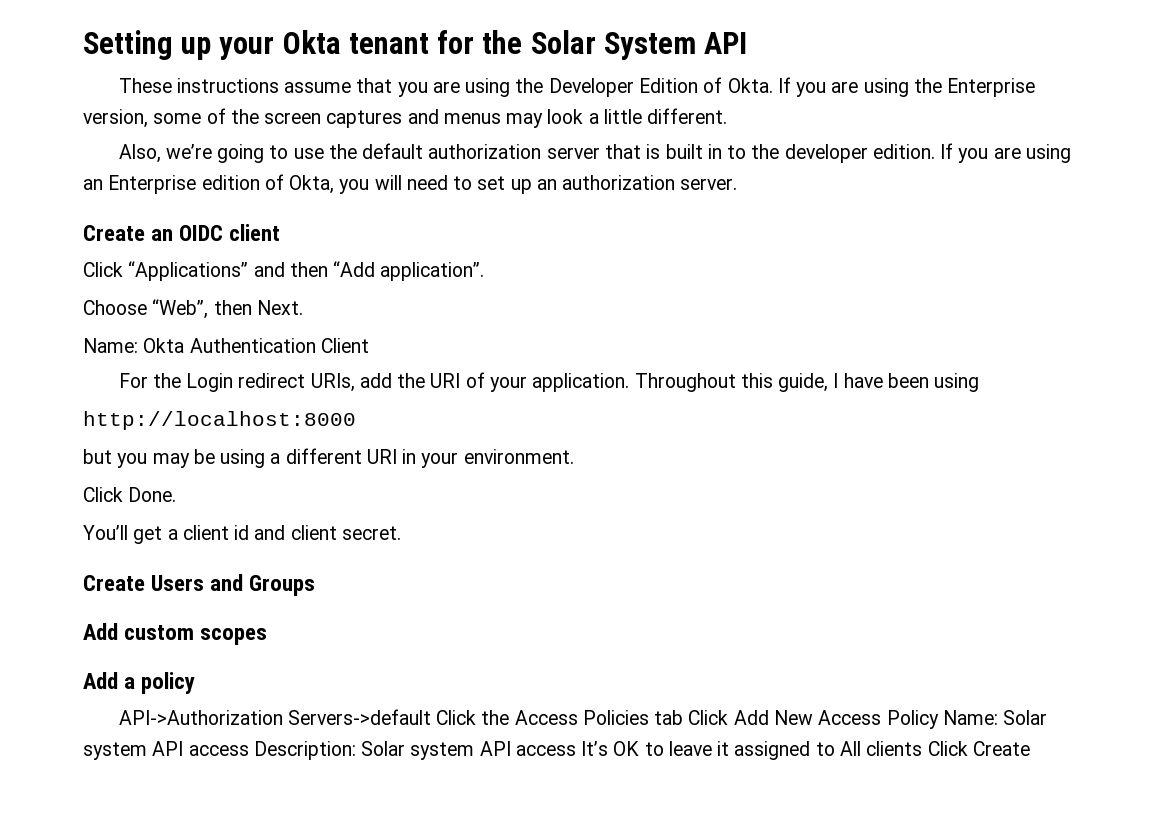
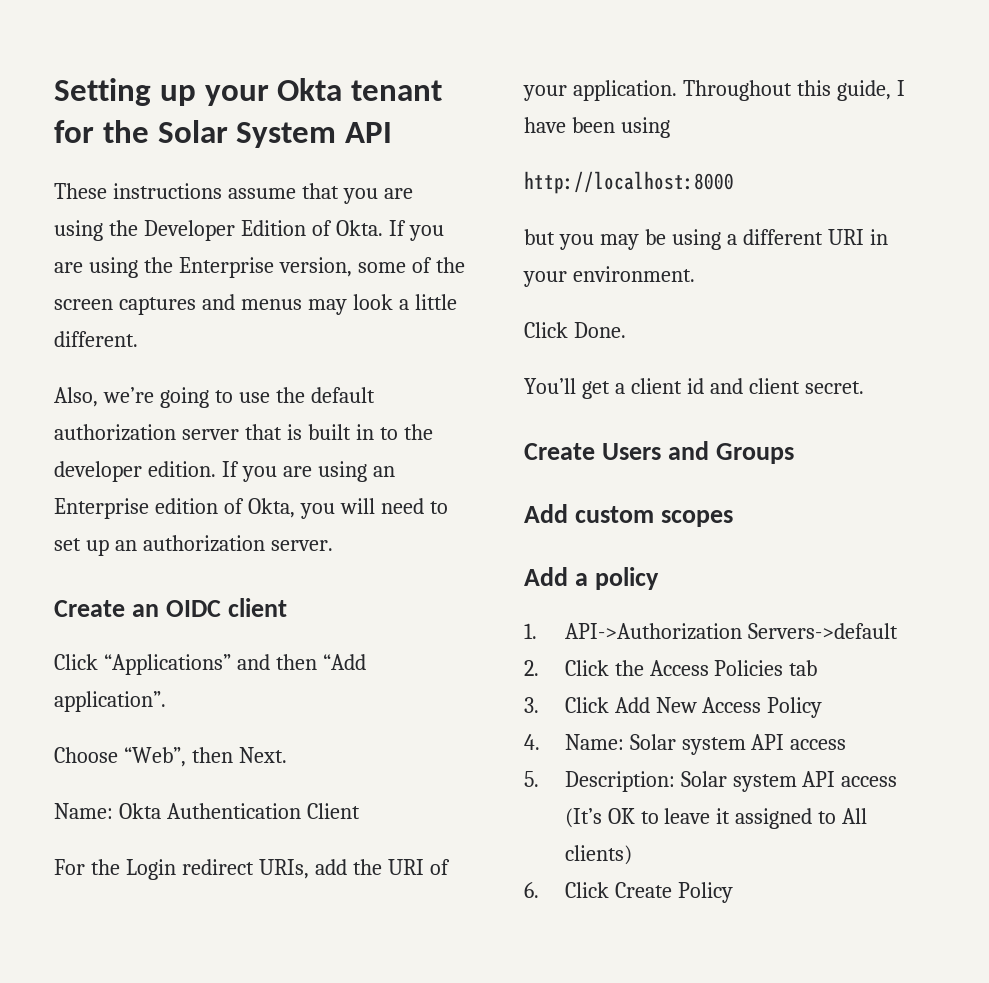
(196, 683) none -> [524,623,537,639] 1.
(431, 717) none -> [524,660,539,676] // 2.
(684, 717) none -> [524,697,539,713] // 3.
(939, 719) none -> [524,734,540,750] // 4.
(249, 750) none -> [524,771,539,787] // 5.
[581,741,609,756] It’s -> [564,808,602,828] (It’s
[866,741,923,756] clients -> [564,845,632,865] [524,882,539,898] clients) // 6.
(1030, 748) none -> [677,882,733,903] Policy

